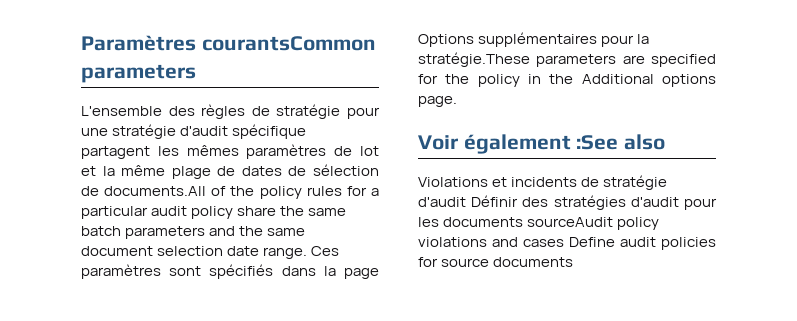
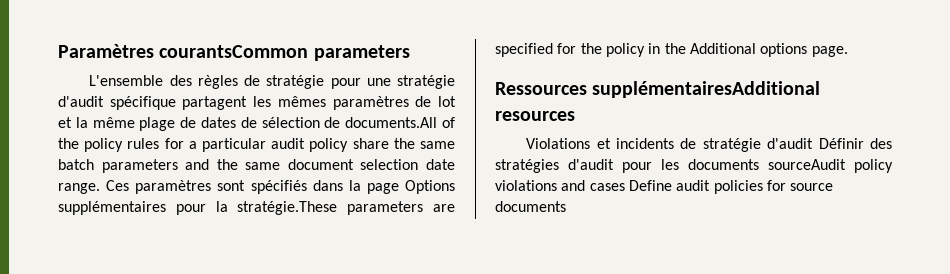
[418,134,666,154] Voir également :See also -> [495,81,821,98] [495,111,575,121] Ressources supplémentairesAdditional resources

